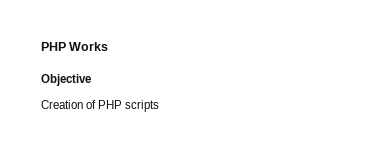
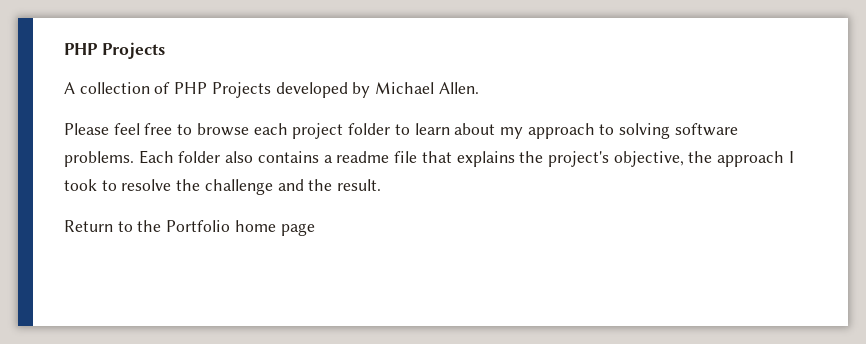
[41,42,109,51] [41,74,91,86] [41,100,160,112] PHP Works // Objective // Creation of PHP scripts -> [64,42,165,59] [64,82,479,98] [64,123,738,139] [64,150,794,167] [64,179,382,195] [64,220,315,236] PHP Projects // A collection of PHP Projects developed by Michael Allen. // Please feel free to browse each project folder to learn about my approach to solving software problems. Each folder also contains a readme file that explains the project's objective, the approach I took to resolve the challenge and the result. // Return to the Portfolio home page

